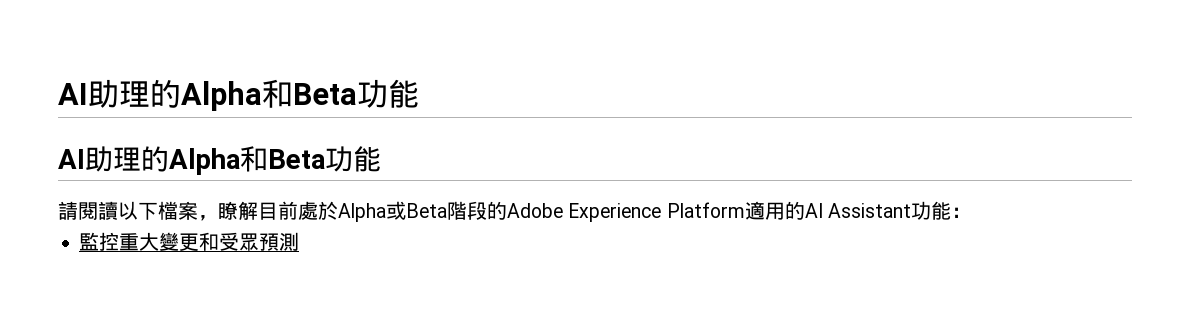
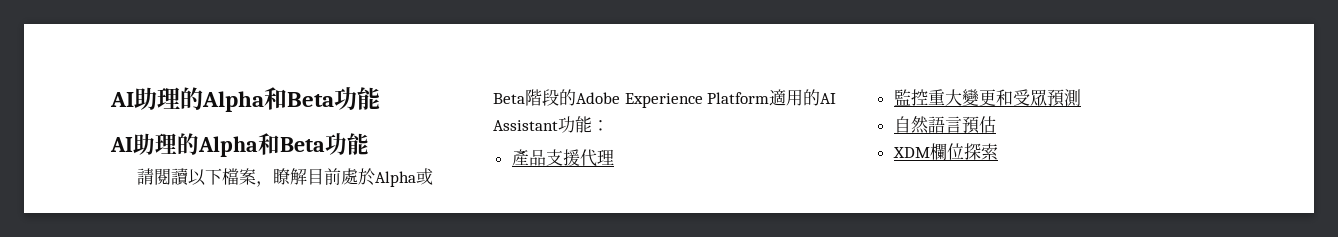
(971, 212) none -> [511,149,614,167] // 產品支援代理
(300, 241) none -> [893,116,996,134] [892,143,998,160] // 自然語言預估 // XDM欄位探索

